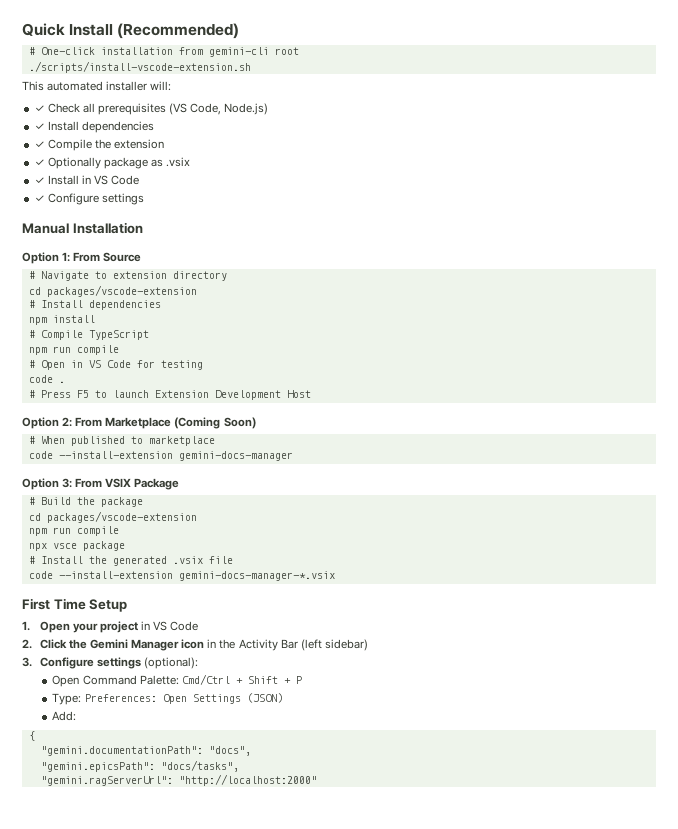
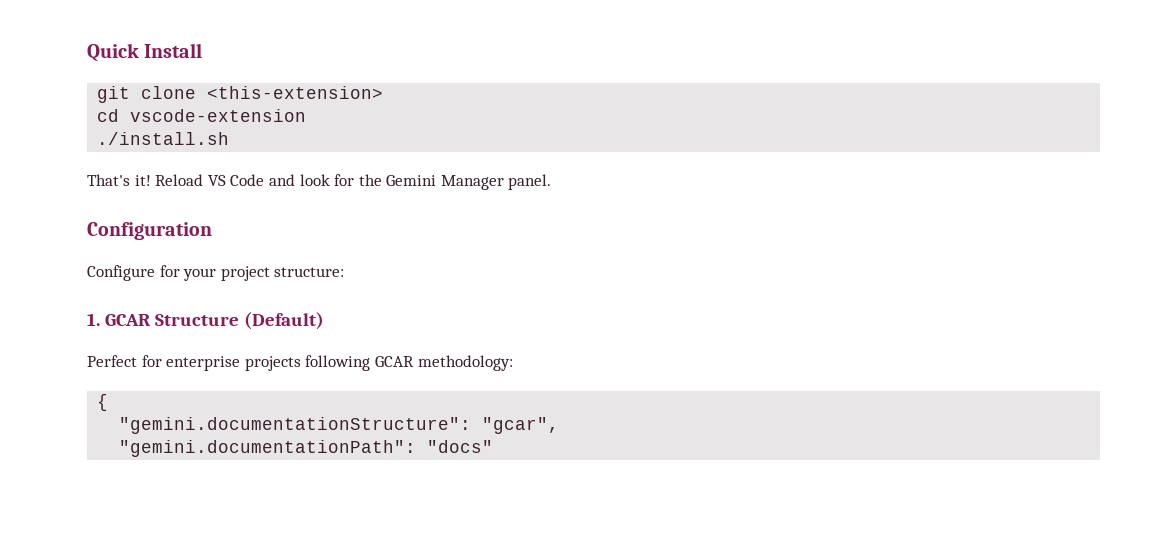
[117,23,240,39] [28,47,299,57] [28,61,251,73] [22,81,172,91] [34,103,269,115] [34,121,154,133] [34,139,164,151] [34,157,191,169] [34,175,140,185] [34,193,144,205] [22,222,143,234] [22,252,142,264] [28,271,227,281] [28,285,197,297] [28,300,161,310] [28,315,95,325] [28,330,149,340] [28,345,119,355] [28,360,203,370] [28,375,65,383] [28,390,311,400] [22,417,256,429] [28,436,215,446] [28,451,293,461] [22,478,180,490] [28,497,143,507] [28,511,197,523] [28,526,119,536] [28,541,125,551] [28,556,233,566] [28,571,335,581] [22,598,128,612] [22,621,199,633] [22,639,368,651] [22,657,198,669] [52,674,302,687] [52,693,283,705] [52,711,77,721] (Recommended) // # One-click installation from gemini-cli root // ./scripts/install-vscode-extension.sh // This automated installer will: // ✓ Check all prerequisites (VS Code, Node.js) // ✓ Install dependencies // ✓ Compile the extension // ✓ Optionally package as .vsix // ✓ Install in VS Code // ✓ Configure settings // Manual Installation // Option 1: From Source // # Navigate to extension directory // cd packages/vscode-extension // # Install dependencies // npm install // # Compile TypeScript // npm run compile // # Open in VS Code for testing // code . // # Press F5 to launch Extension Development Host // Option 2: From Marketplace (Coming Soon) // # When published to marketplace // code --install-extension gemini-docs-manager // Option 3: From VSIX Package // # Build the package // cd packages/vscode-extension // npm run compile // npx vsce package // # Install the generated .vsix file // code --install-extension gemini-docs-manager-*.vsix // First Time Setup // 1. Open your project in VS Code // 2. Click the Gemini Manager icon in the Activity Bar (left sidebar) // 3. Configure settings (optional): // Open Command Palette: Cmd/Ctrl + Shift + P // Type: Preferences: Open Settings (JSON) // Add: -> [97,86,384,103] [97,109,307,122] [97,132,230,145] [87,174,552,190] [87,222,212,240] [87,265,345,281] [87,312,324,330] [87,355,513,371] // git clone <this-extension> // cd vscode-extension // ./install.sh // That's it! Reload VS Code and look for the Gemini Manager panel. // Configuration // Configure for your project structure: // 1. GCAR Structure (Default) // Perfect for enterprise projects following GCAR methodology:
(35, 736) none -> [119,417,560,434] // "gemini.documentationStructure": "gcar",
[208,746,251,756] [40,760,239,772] [40,774,317,786] "docs", // "gemini.epicsPath": "docs/tasks", // "gemini.ragServerUrl": "http://localhost:2000" -> [427,440,494,453] "docs"

